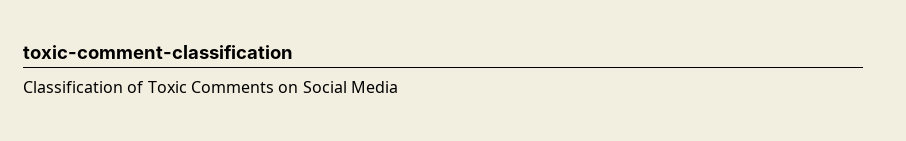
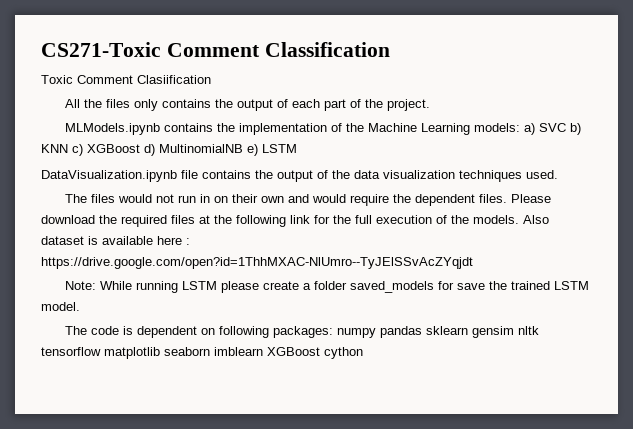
[23,45,293,59] [23,81,398,93] toxic-comment-classification // Classification of Toxic Comments on Social Media -> [41,42,390,57] [41,75,211,84] [64,99,430,111] [64,123,581,135] [41,144,297,156] [41,170,558,182] [64,194,551,206] [41,215,549,227] [41,236,190,245] [41,257,473,269] [64,281,589,293] [41,302,80,311] [64,326,539,338] [41,347,363,359] CS271-Toxic Comment Classification // Toxic Comment Clasiification // All the files only contains the output of each part of the project. // MLModels.ipynb contains the implementation of the Machine Learning models: a) SVC b) KNN c) XGBoost d) MultinomialNB e) LSTM // DataVisualization.ipynb file contains the output of the data visualization techniques used. // The files would not run in on their own and would require the dependent files. Please download the required files at the following link for the full execution of the models. Also dataset is available here : https://drive.google.com/open?id=1ThhMXAC-NlUmro--TyJElSSvAcZYqjdt // Note: While running LSTM please create a folder saved_models for save the trained LSTM model. // The code is dependent on following packages: numpy pandas sklearn gensim nltk tensorflow matplotlib seaborn imblearn XGBoost cython

